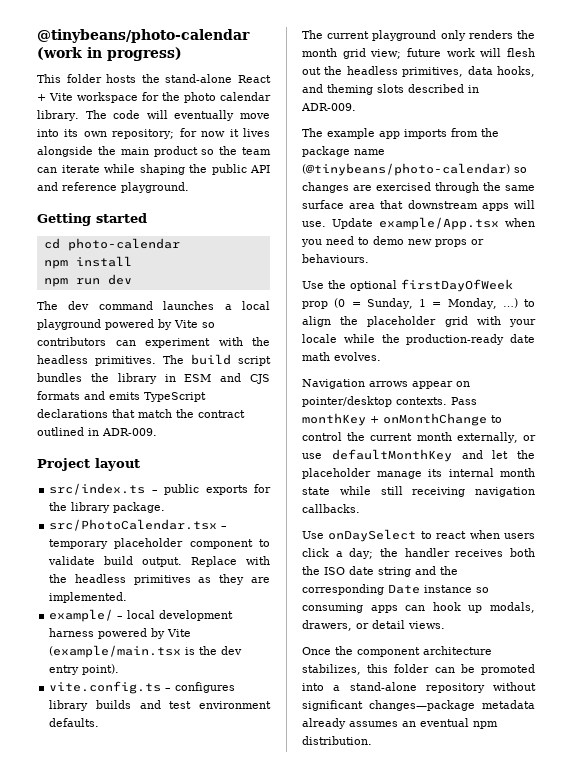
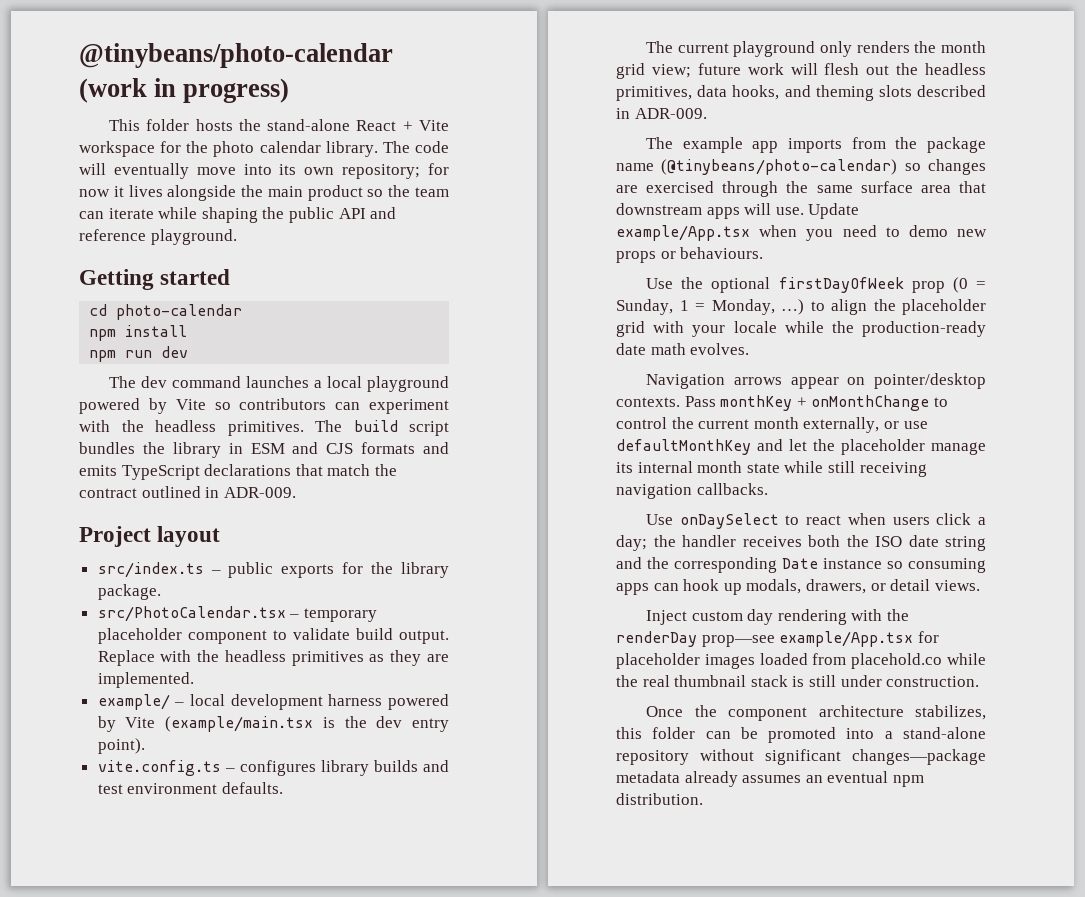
(445, 625) none -> [646,609,909,625] [616,631,939,647] [616,653,986,669] [616,675,980,687] // Inject custom day rendering with the renderDay prop—see example/App.tsx for placeholder images loaded from placehold.co while the real thumbnail stack is still under construction.

